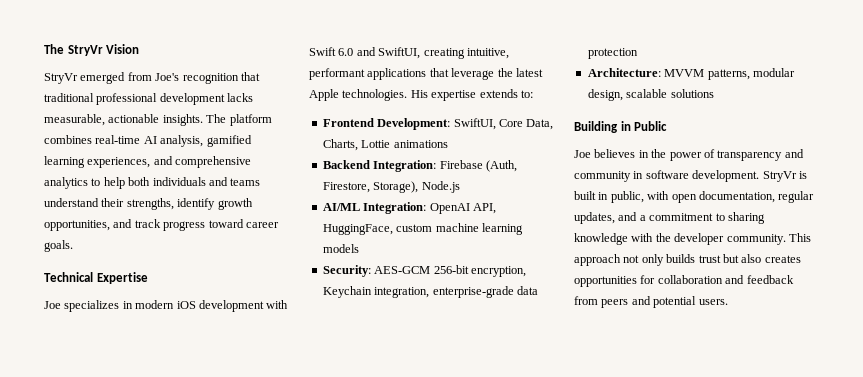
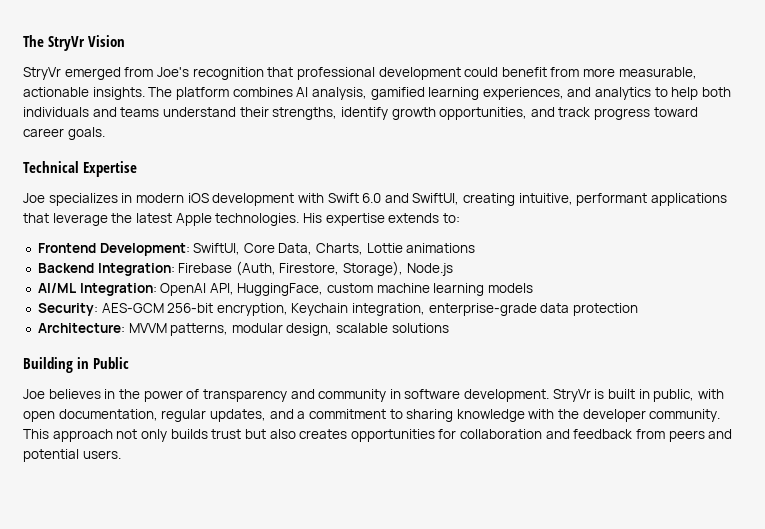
[44,93,94,102] traditional -> (294, 72) none
[227,93,254,102] lacks -> [464,67,616,77] could benefit from more
[95,135,141,144] real-time -> (293, 92) none
[175,156,252,168] comprehensive -> (592, 92) none

